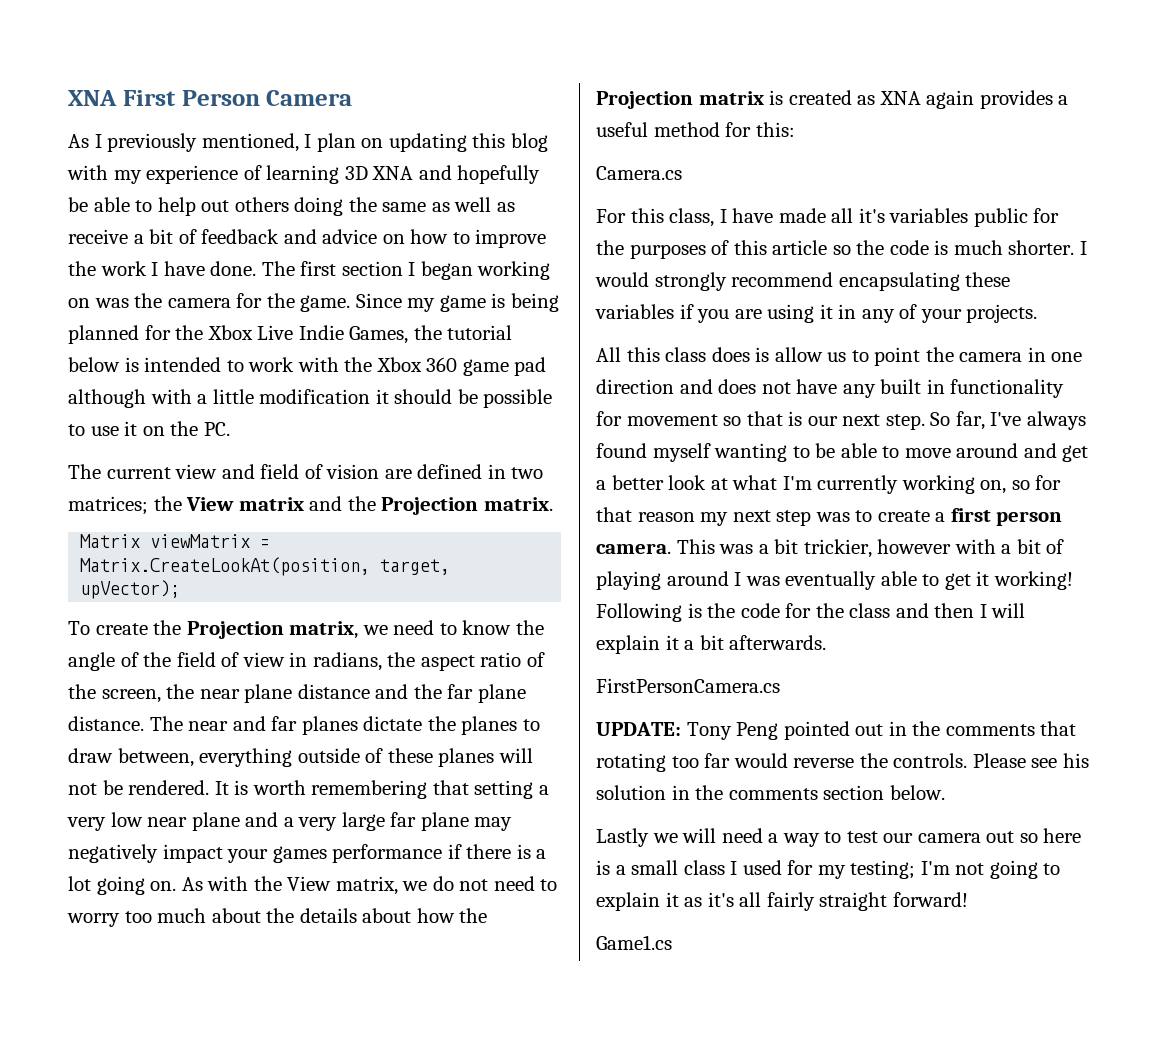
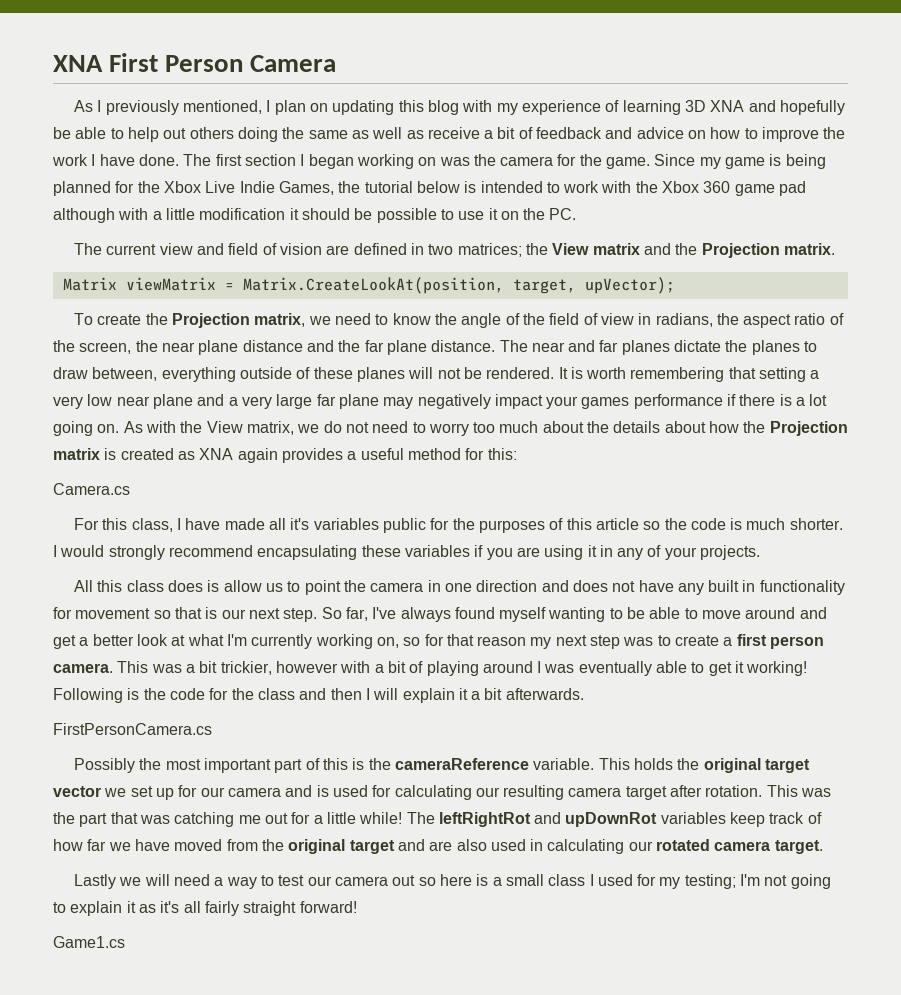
[596,721,1077,740] [596,753,1089,772] [596,785,945,800] UPDATE: Tony Peng pointed out in the comments that rotating too far would reverse the controls. Please see his solution in the comments section below. -> [74,758,810,773] [53,785,832,800] [53,812,822,827] [53,839,823,854] Possibly the most important part of this is the cameraReference variable. This holds the original target vector we set up for our camera and is used for calculating our resulting camera target after rotation. This was the part that was catching me out for a little while! The leftRightRot and upDownRot variables keep track of how far we have moved from the original target and are also used in calculating our rotated camera target.

